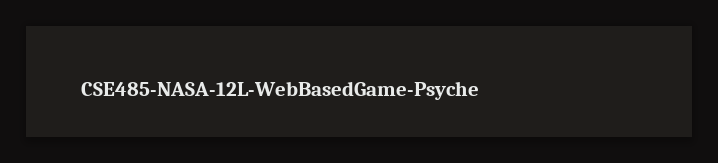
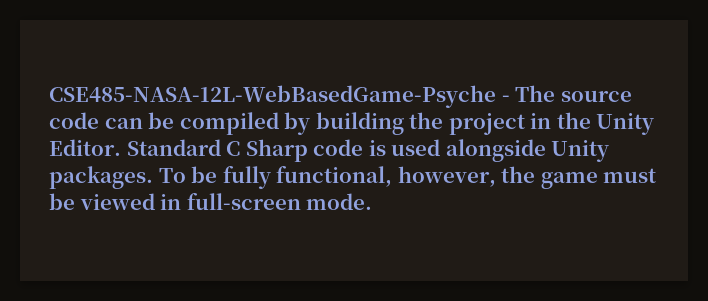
(479, 90) none -> [501,85,632,102] [49,112,655,135] [49,139,610,162] [49,166,657,189] [49,193,373,210] - The source code can be compiled by building the project in the Unity Editor. Standard C Sharp code is used alongside Unity packages. To be fully functional, however, the game must be viewed in full-screen mode.

